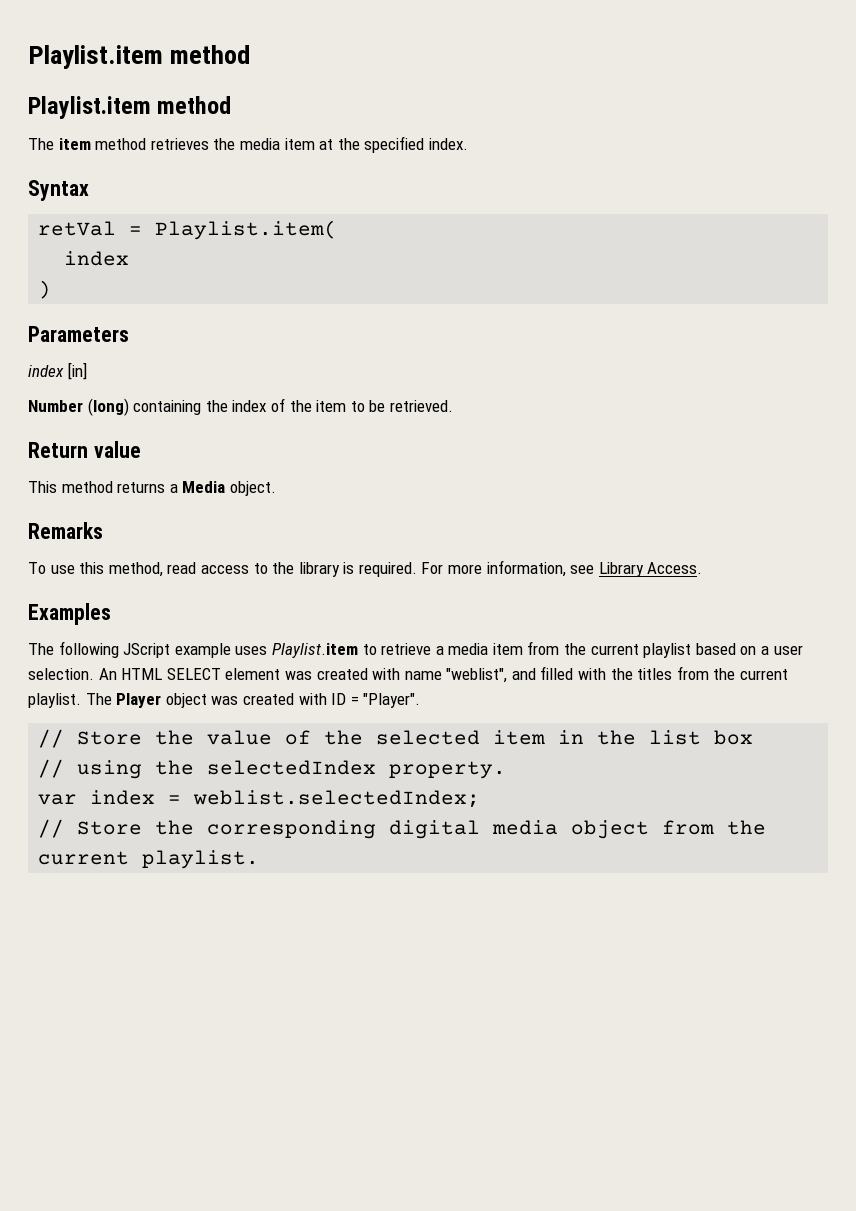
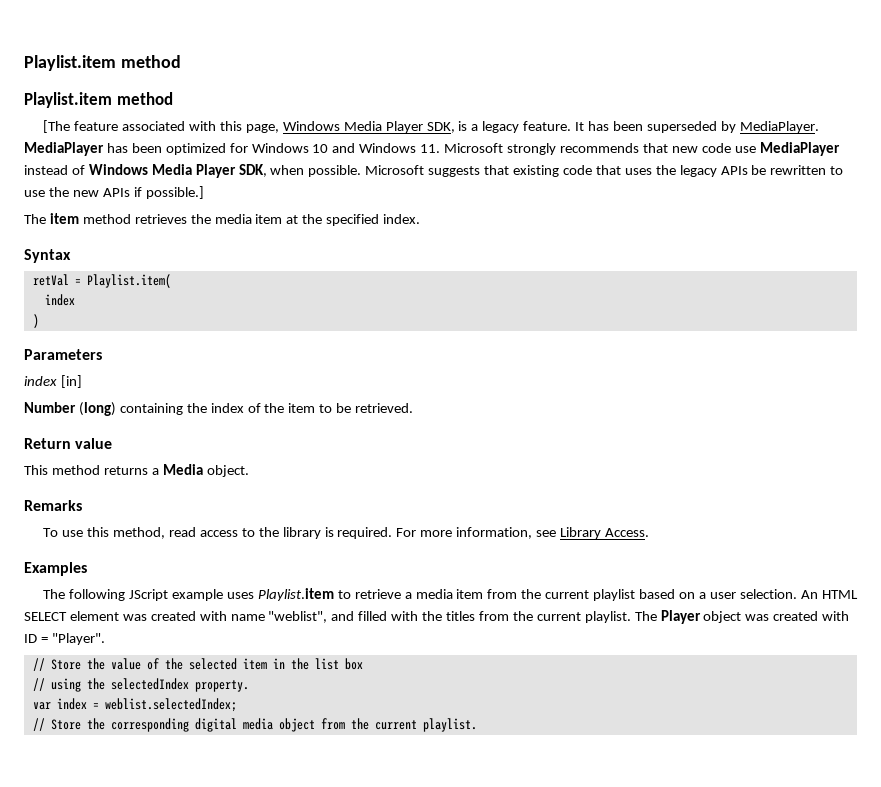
(232, 105) none -> [43,120,819,133] [24,142,840,156] [24,164,844,178] [24,186,204,199] // [The feature associated with this page, Windows Media Player SDK, is a legacy feature. It has been superseded by MediaPlayer. MediaPlayer has been optimized for Windows 10 and Windows 11. Microsoft strongly recommends that new code use MediaPlayer instead of Windows Media Player SDK, when possible. Microsoft suggests that existing code that uses the legacy APIs be rewritten to use the new APIs if possible.]

